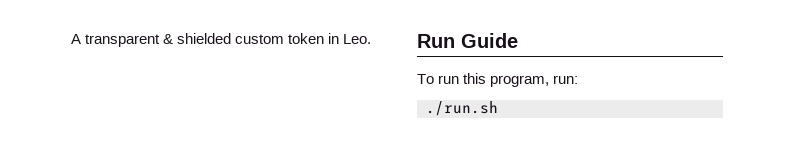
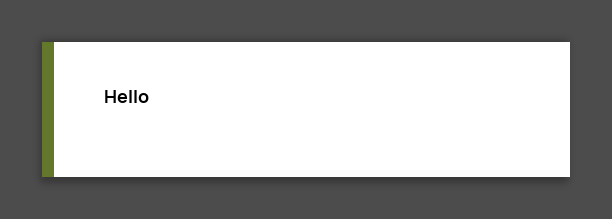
[71,33,372,47] [417,33,518,48] [417,73,579,87] [426,101,498,116] A transparent & shielded custom token in Leo. // Run Guide // To run this program, run: // ./run.sh -> [104,90,149,103] Hello

